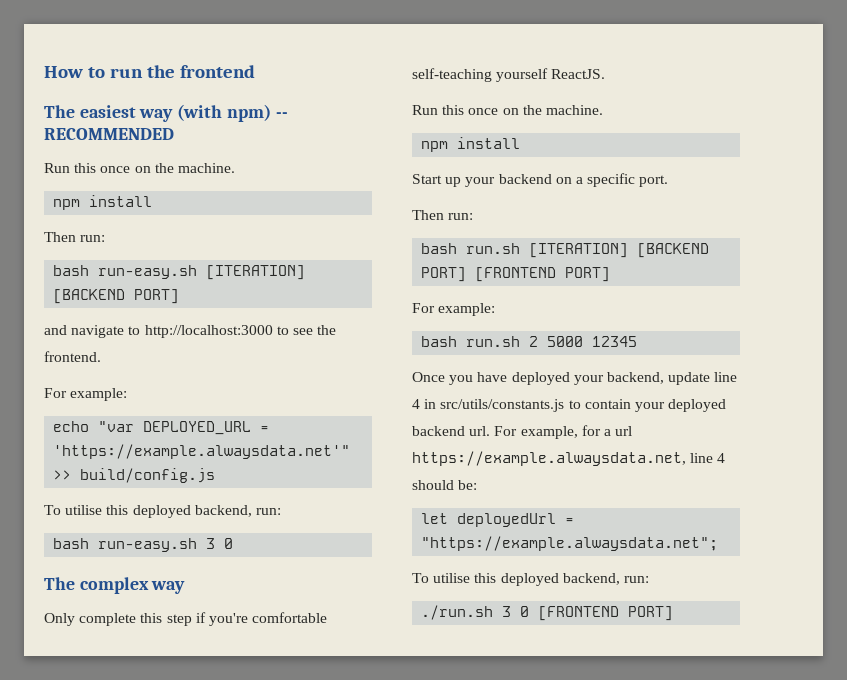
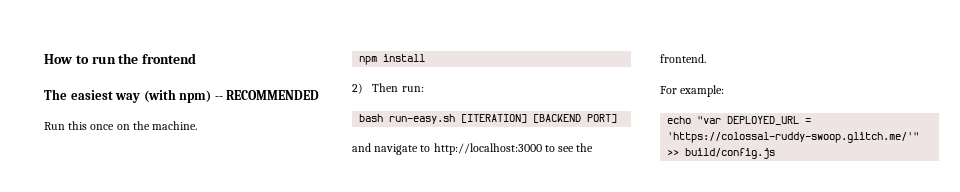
(153, 201) none -> [352,83,363,94] 2)
[53,444,351,459] 'https://example.alwaysdata.net'" -> [667,132,920,143] 'https://colossal-ruddy-swoop.glitch.me/'"
[44,505,281,518] [53,538,234,552] [44,577,186,594] [44,612,328,626] [412,68,606,82] [412,105,603,115] [421,137,521,152] [412,173,669,187] [412,210,474,220] [421,243,710,258] [421,267,611,282] [412,303,496,316] [421,336,638,347] [412,372,738,385] [412,399,727,412] [412,425,633,439] [412,451,726,466] [412,480,478,490] [421,513,575,527] [421,536,719,551] [412,573,649,586] [421,605,674,621] // To utilise this deployed backend, run: // bash run-easy.sh 3 0 // The complex way // Only complete this step if you're comfortable self-teaching yourself ReactJS. // Run this once on the machine. // npm install // Start up your backend on a specific port. // Then run: // bash run.sh [ITERATION] [BACKEND PORT] [FRONTEND PORT] // For example: // bash run.sh 2 5000 12345 // Once you have deployed your backend, update line 4 in src/utils/constants.js to contain your deployed backend url. For example, for a url https://example.alwaysdata.net, line 4 should be: // let deployedUrl = "https://example.alwaysdata.net"; // To utilise this deployed backend, run: // ./run.sh 3 0 [FRONTEND PORT] -> (776, 153) none

